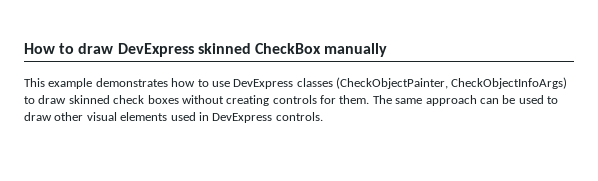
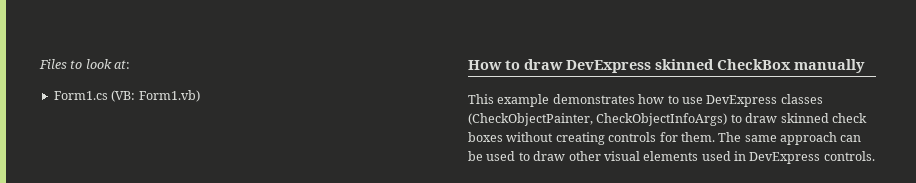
(24, 48) none -> [39,59,131,69] [53,90,200,102] Files to look at: // Form1.cs (VB: Form1.vb) //

